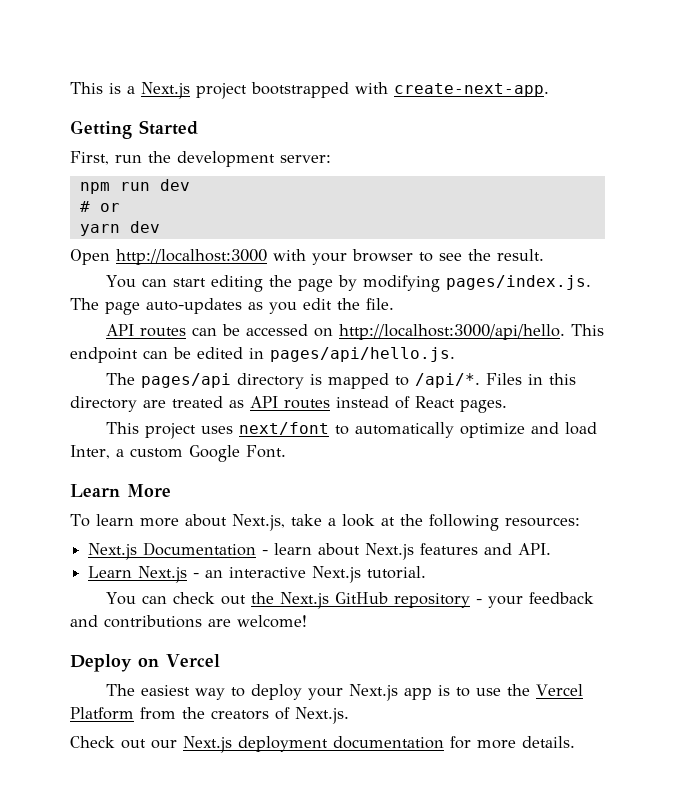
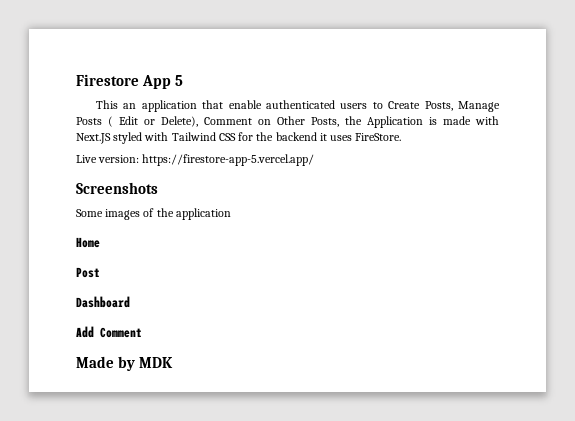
[70,82,549,99] [70,120,198,139] [70,151,331,167] [79,179,190,194] [79,201,120,212] [79,221,160,236] [70,249,544,265] [105,275,591,292] [70,298,394,315] [105,324,604,340] [70,347,455,363] [105,373,576,389] [70,396,507,413] [105,422,597,439] [70,445,286,462] [70,484,171,497] [70,514,580,531] [88,542,552,560] [88,566,427,583] [105,592,594,609] [70,615,307,628] [70,654,220,672] [105,684,583,701] [70,707,349,724] [70,736,575,753] This is a Next.js project bootstrapped with create-next-app. // Getting Started // First, run the development server: // npm run dev // # or // yarn dev // Open http://localhost:3000 with your browser to see the result. // You can start editing the page by modifying pages/index.js. The page auto-updates as you edit the file. // API routes can be accessed on http://localhost:3000/api/hello. This endpoint can be edited in pages/api/hello.js. // The pages/api directory is mapped to /api/*. Files in this directory are treated as API routes instead of React pages. // This project uses next/font to automatically optimize and load Inter, a custom Google Font. // Learn More // To learn more about Next.js, take a look at the following resources: // Next.js Documentation - learn about Next.js features and API. // Learn Next.js - an interactive Next.js tutorial. // You can check out the Next.js GitHub repository - your feedback and contributions are welcome! // Deploy on Vercel // The easiest way to deploy your Next.js app is to use the Vercel Platform from the creators of Next.js. // Check out our Next.js deployment documentation for more details. -> [76,74,184,89] [95,100,500,112] [76,116,499,128] [76,132,402,144] [76,154,315,166] [76,182,158,194] [76,208,231,220] [76,237,100,248] [76,267,100,278] [76,296,130,308] [76,326,142,338] [76,356,174,371] Firestore App 5 // This an application that enable authenticated users to Create Posts, Manage Posts ( Edit or Delete), Comment on Other Posts, the Application is made with Next.JS styled with Tailwind CSS for the backend it uses FireStore. // Live version: https://firestore-app-5.vercel.app/ // Screenshots // Some images of the application // Home // Post // Dashboard // Add Comment // Made by MDK

